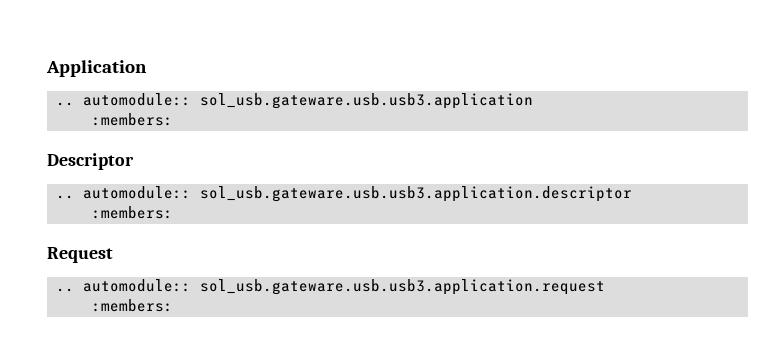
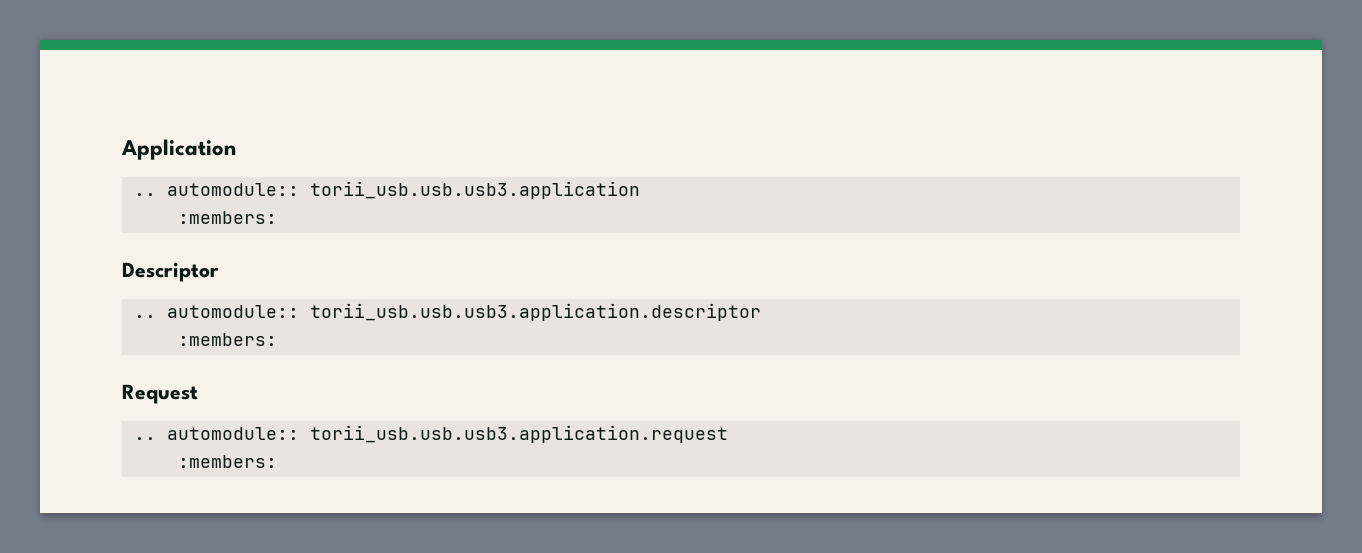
[200,93,533,109] sol_usb.gateware.usb.usb3.application -> [309,181,640,199] torii_usb.usb.usb3.application
[200,186,632,202] sol_usb.gateware.usb.usb3.application.descriptor -> [309,303,761,321] torii_usb.usb.usb3.application.descriptor
[200,279,605,295] sol_usb.gateware.usb.usb3.application.request -> [309,425,728,443] torii_usb.usb.usb3.application.request

